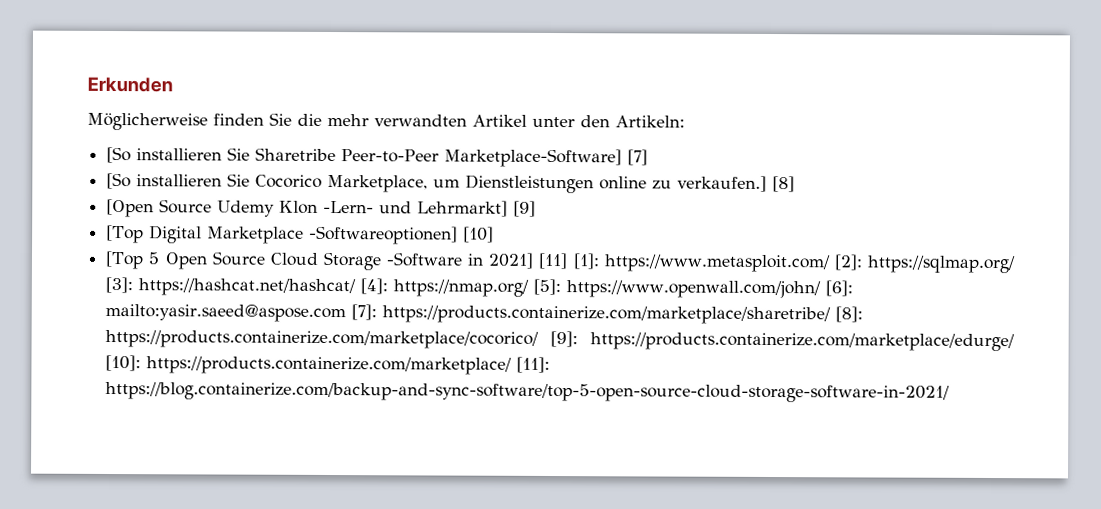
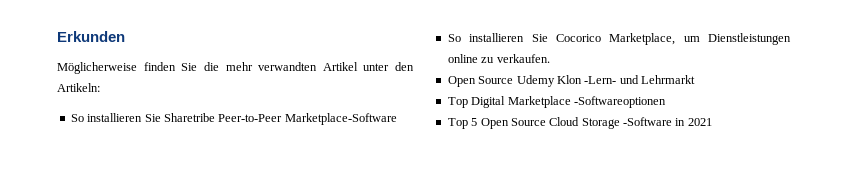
[106,146,132,164] [So -> [70,114,84,122] So
[444,148,649,168] [106,172,132,190] Marketplace-Software] [7] // [So -> [284,113,397,125] [447,34,461,42] Marketplace-Software // So
[677,175,796,193] [106,198,155,218] verkaufen.] [8] // [Open -> [496,54,550,63] [447,76,476,87] verkaufen. // Open
[417,200,537,217] [106,224,495,245] [105,250,145,270] Lehrmarkt] [9] // [Top Digital Marketplace -Softwareoptionen] [10] // [Top -> [641,75,695,84] [447,96,666,108] [447,118,468,129] Lehrmarkt // Top Digital Marketplace -Softwareoptionen // Top
[488,252,1016,274] [105,276,854,299] [105,303,864,325] [105,329,1015,352] [105,354,551,375] [105,381,951,403] 2021] [11] [1]: https://www.metasploit.com/ [2]: https://sqlmap.org/ [3]: https://hashcat.net/hashcat/ [4]: https://nmap.org/ [5]: https://www.openwall.com/john/ [6]: mailto:yasir.saeed@aspose.com [7]: https://products.containerize.com/marketplace/sharetribe/ [8]: https://products.containerize.com/marketplace/cocorico/ [9]: https://products.containerize.com/marketplace/edurge/ [10]: https://products.containerize.com/marketplace/ [11]: https://blog.containerize.com/backup-and-sync-software/top-5-open-source-cloud-storage-software-in-2021/ -> [687,118,712,126] 2021

